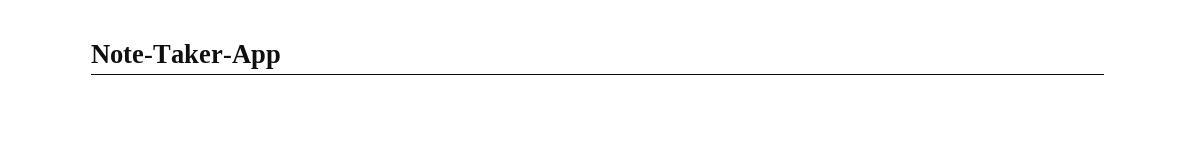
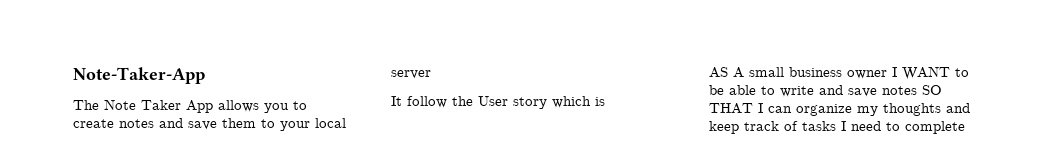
(281, 56) none -> [73,99,307,113] [73,118,346,131] [391,70,431,79] [391,96,605,109] [709,66,969,80] [709,85,942,97] [709,103,970,116] [709,121,965,134] // The Note Taker App allows you to create notes and save them to your local server // It follow the User story which is // AS A small business owner I WANT to be able to write and save notes SO THAT I can organize my thoughts and keep track of tasks I need to complete

